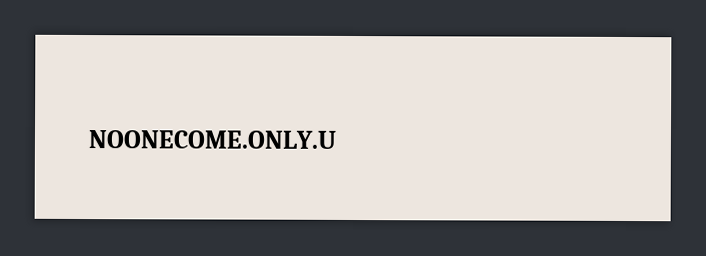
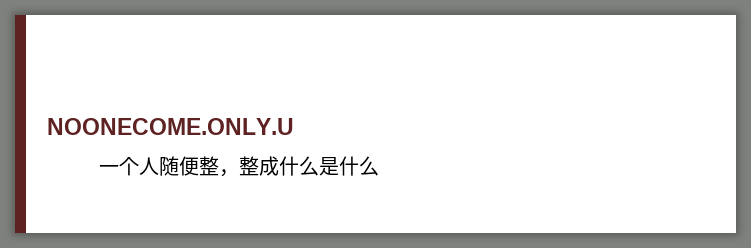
(336, 139) none -> [98,156,379,177] // 一个人随便整，整成什么是什么

